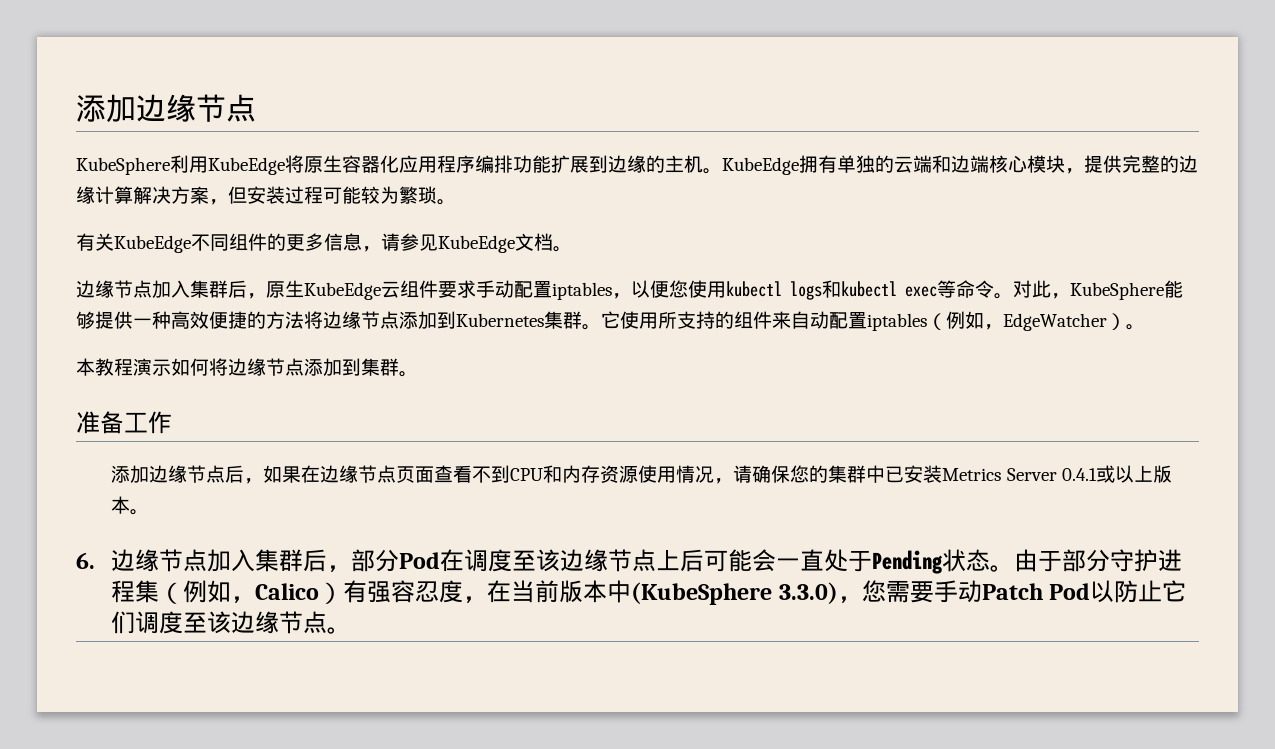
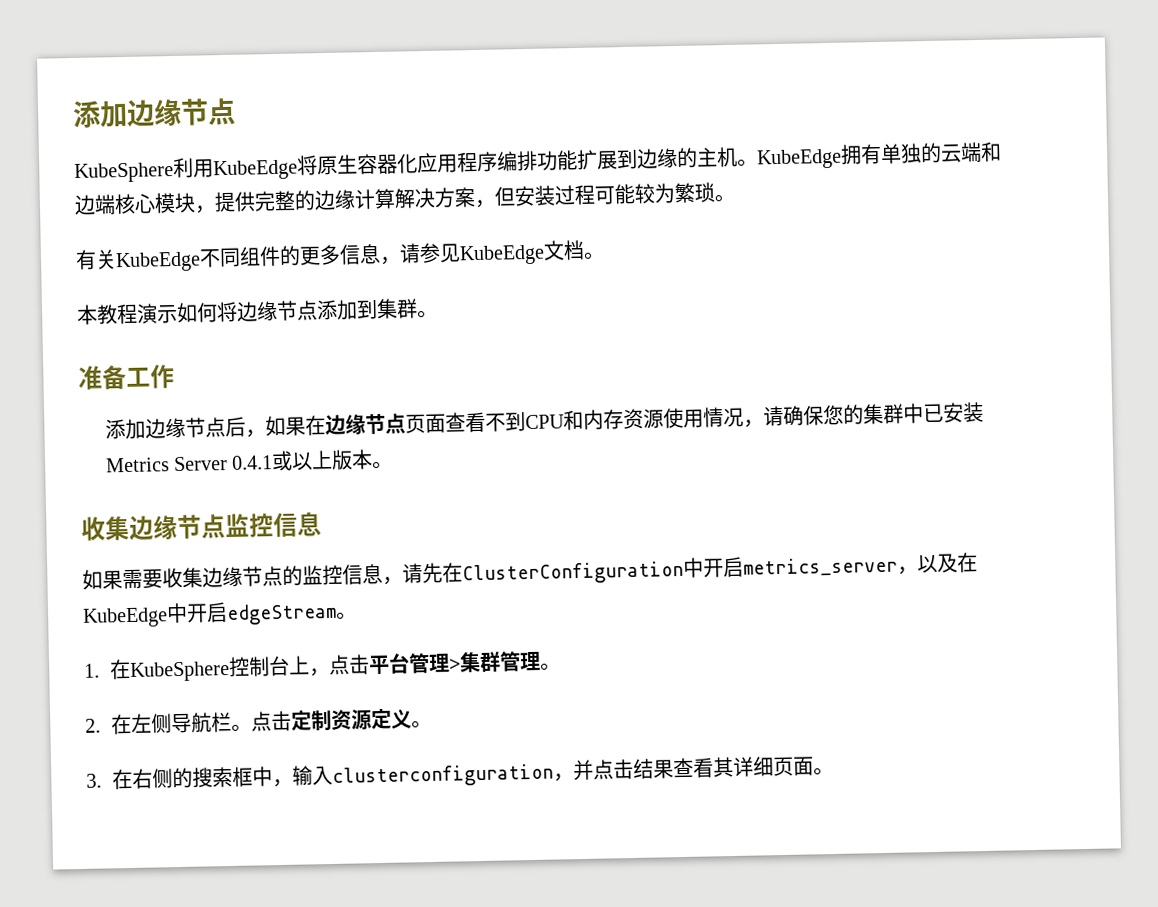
[76,280,1183,300] [76,311,1145,331] // 边缘节点加入集群后，原生KubeEdge云组件要求手动配置iptables，以便您使用kubectl logs和kubectl exec等命令。对此，KubeSphere能够提供一种高效便捷的方法将边缘节点添加到Kubernetes集群。它使用所支持的组件来自动配置iptables（例如，EdgeWatcher）。 -> (605, 255) none
[76,549,1183,574] [111,580,1187,605] [111,611,328,634] 6.边缘节点加入集群后，部分Pod在调度至该边缘节点上后可能会一直处于Pending状态。由于部分守护进程集（例如，Calico）有强容忍度，在当前版本中(KubeSphere 3.3.0)，您需要手动Patch Pod以防止它们调度至该边缘节点 -> [81,511,322,541] [82,552,978,590] [82,602,357,628] [84,651,561,682] [85,708,432,735] [86,756,814,790] 收集边缘节点监控信息 // 如果需要收集边缘节点的监控信息，请先在ClusterConfiguration中开启metrics_server，以及在KubeEdge中开启edgeStream。 // 1.在KubeSphere控制台上，点击平台管理>集群管理。 // 2.在左侧导航栏。点击定制资源定义。 // 3.在右侧的搜索框中，输入clusterconfiguration，并点击结果查看其详细页面

